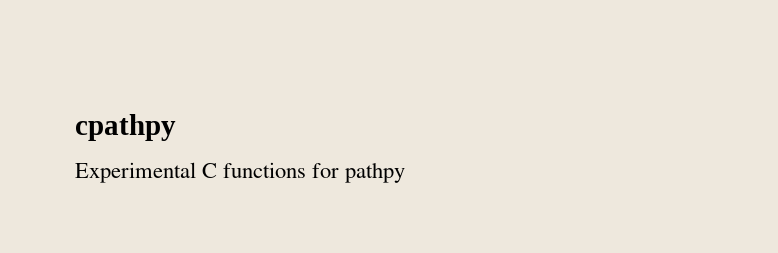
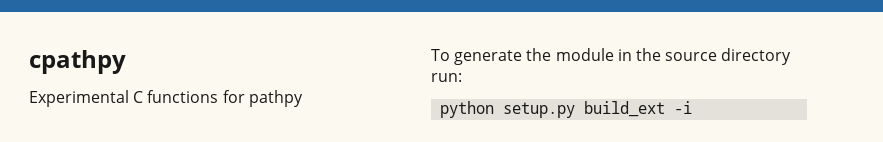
(406, 172) none -> [431,48,792,65] [431,73,462,82] [440,101,693,118] // To generate the module in the source directory run: // python setup.py build_ext -i

